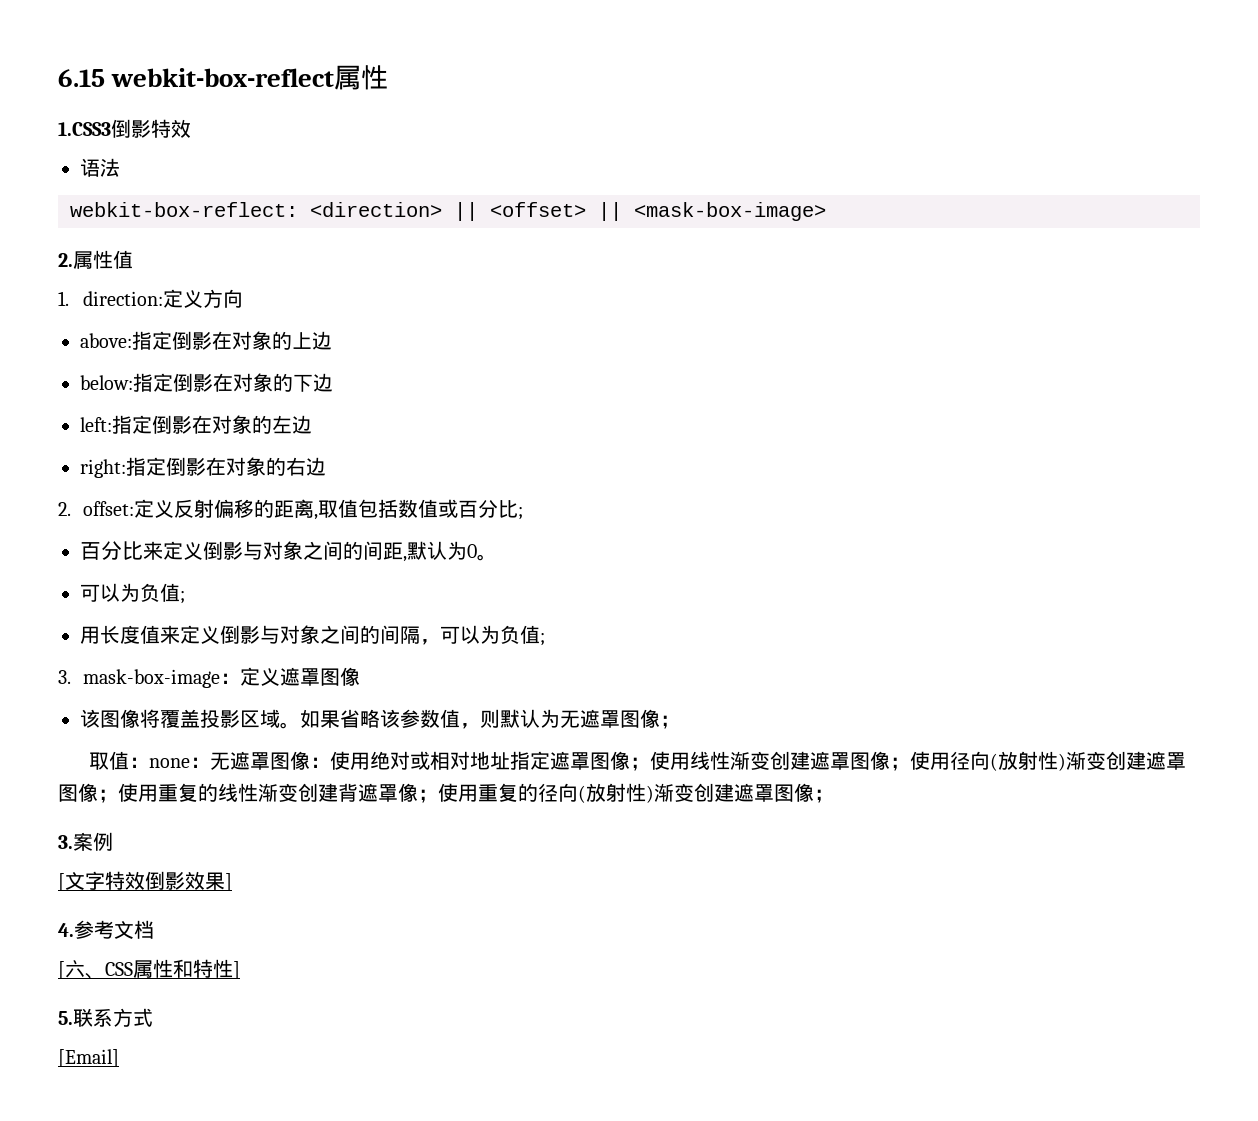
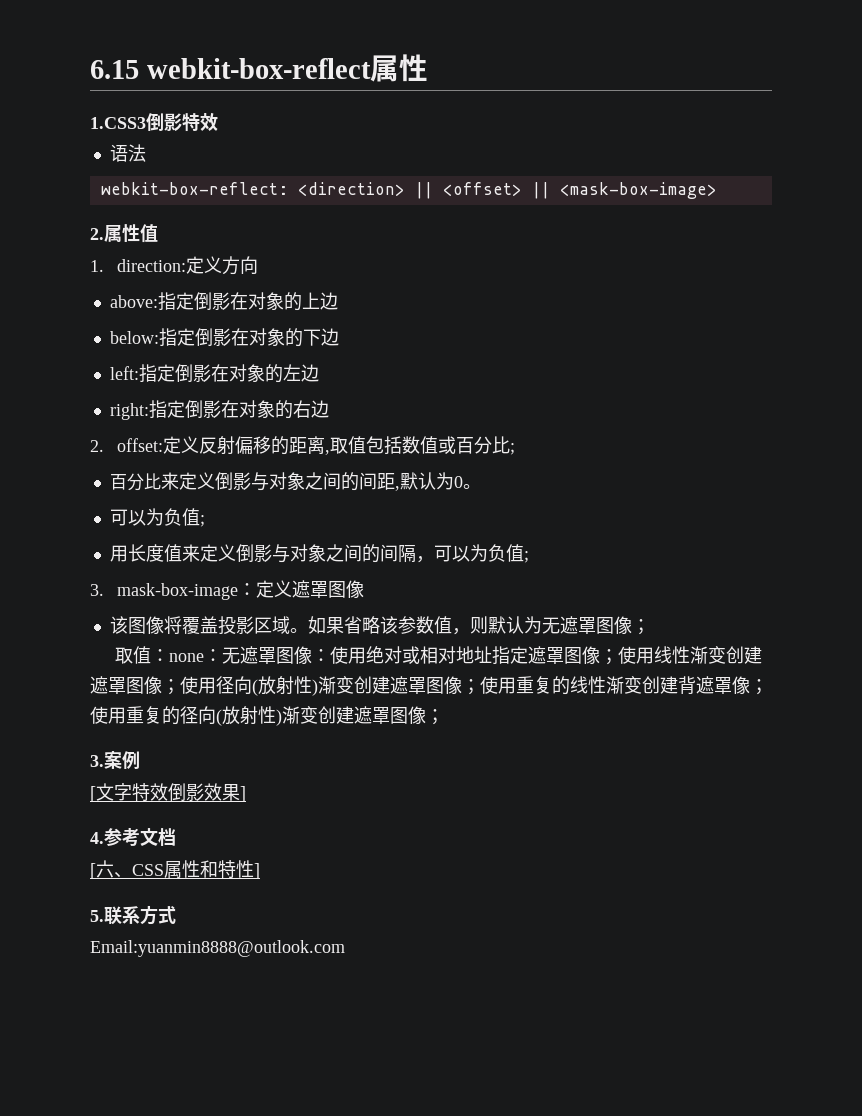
[58,1049,119,1067] [Email] -> [90,940,345,957] Email:yuanmin8888@outlook.com

